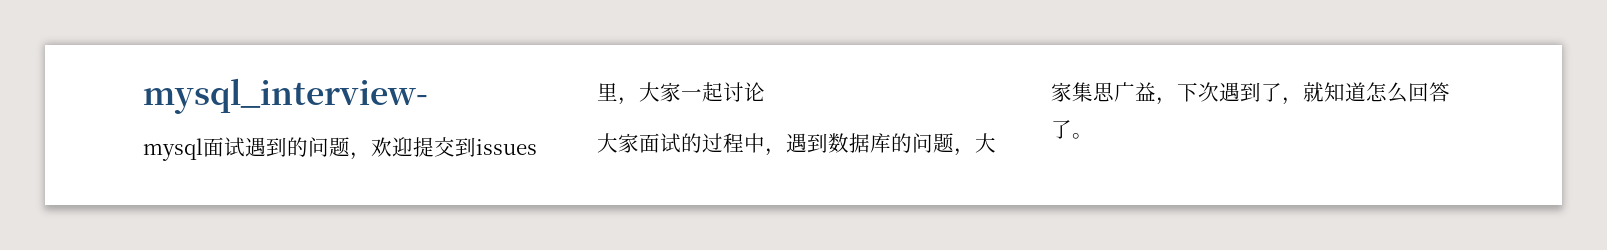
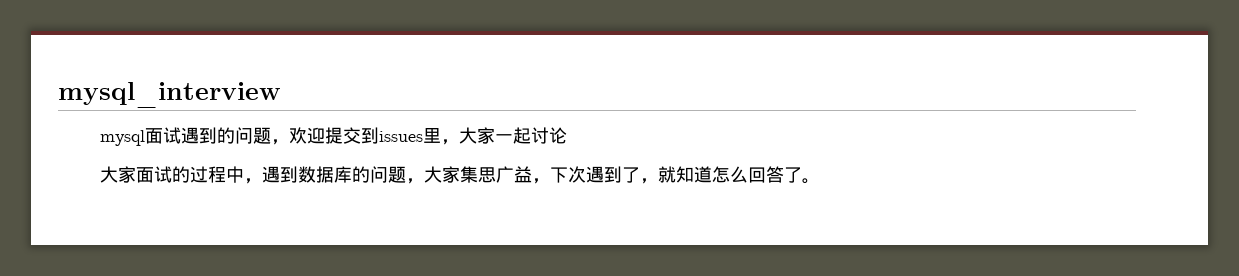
[143,78,428,114] mysql_interview- -> [58,82,281,108] mysql_interview

